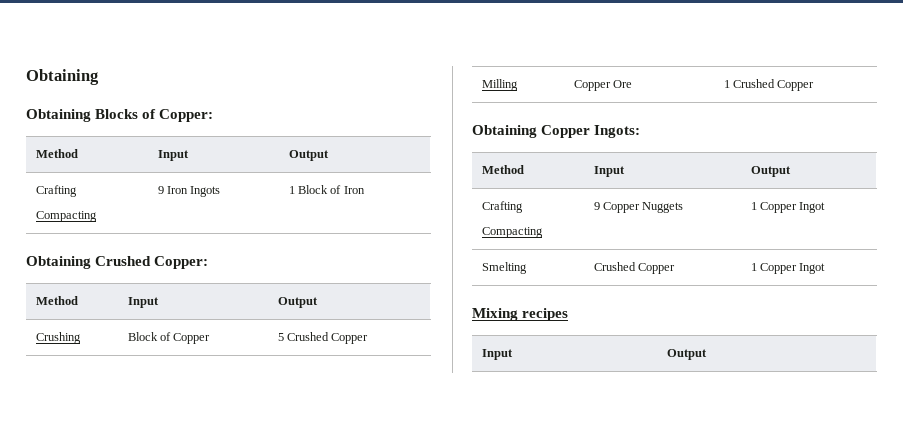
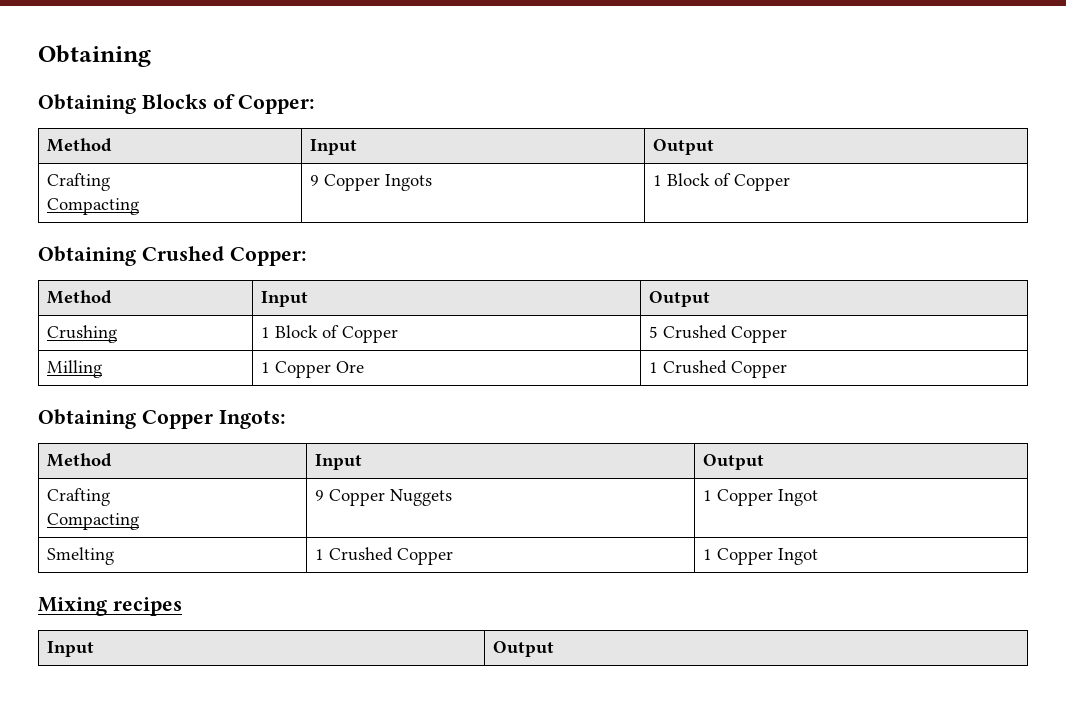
[167,186,189,194] Iron -> [323,174,380,191] Copper
[343,186,365,194] Iron -> [733,174,790,191] Copper
(81, 338) none -> [260,327,270,338] 1
(518, 85) none -> [260,362,270,373] 1
(527, 268) none -> [314,549,324,560] 1

